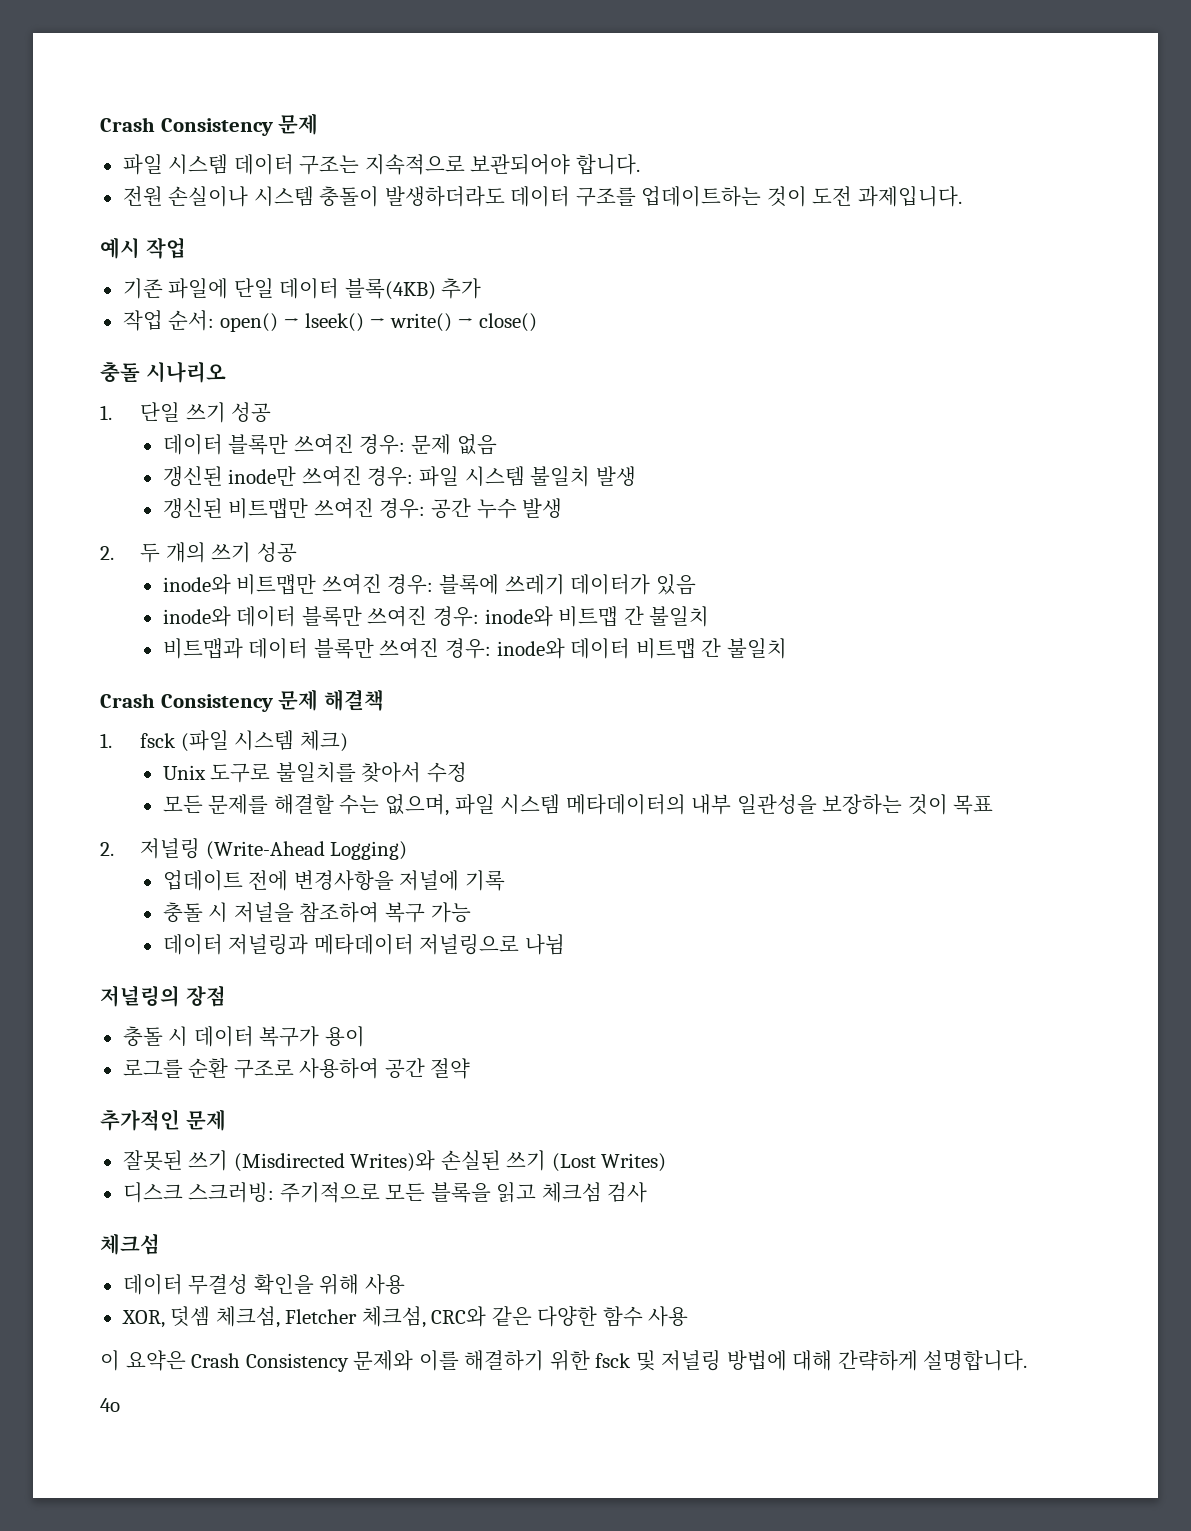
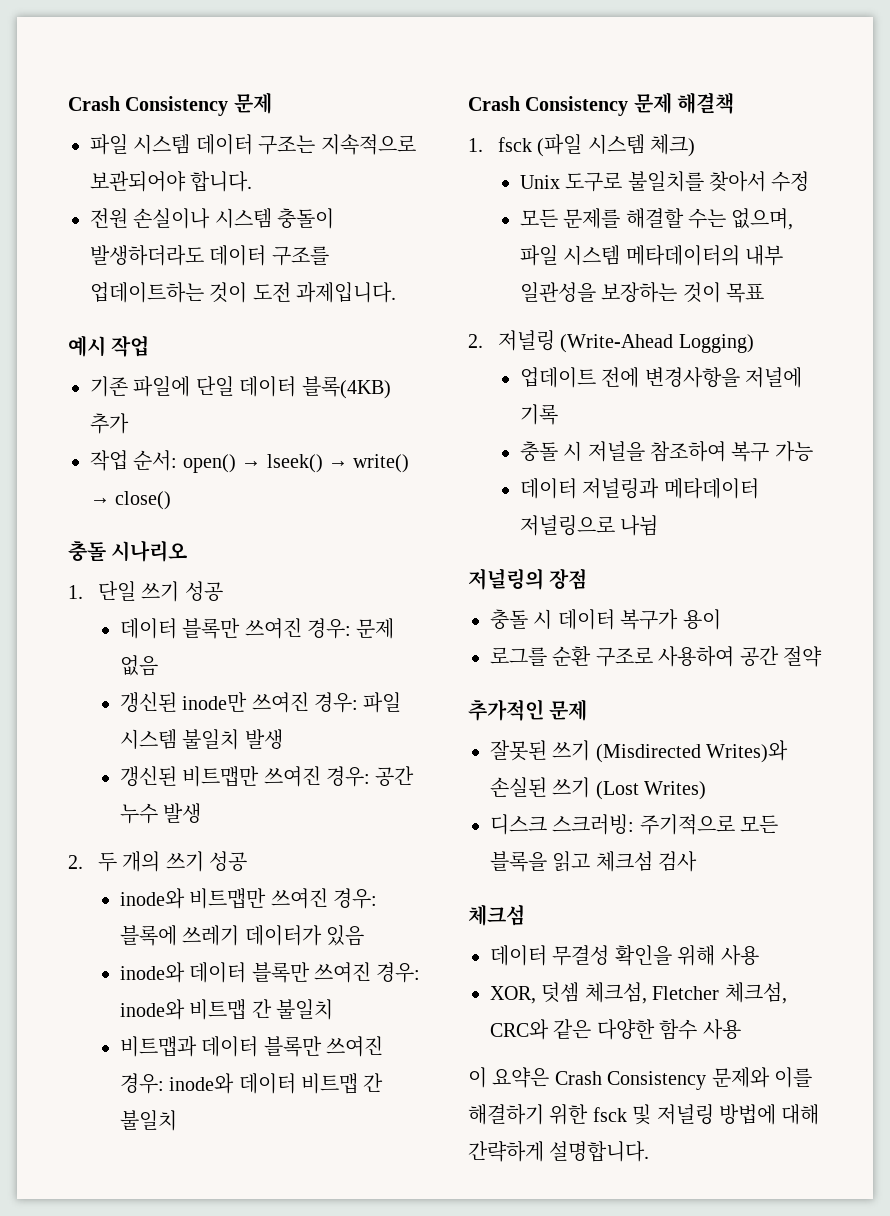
[100,1398,120,1412] // 4o -> (650, 1151) none

